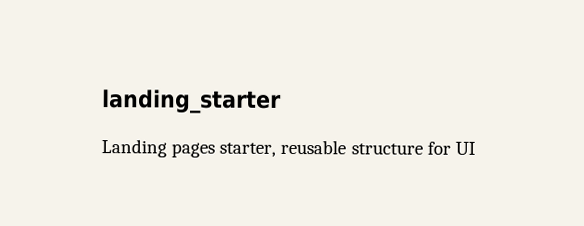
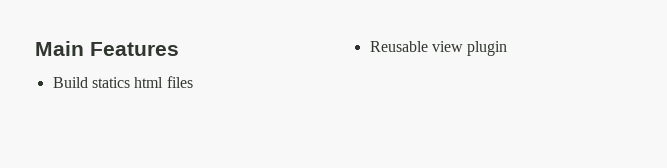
[101,89,282,114] [101,139,476,158] landing_starter // Landing pages starter, reusable structure for UI -> [35,41,179,56] [52,76,193,88] [369,41,508,56] Main Features // Build statics html files // Reusable view plugin

